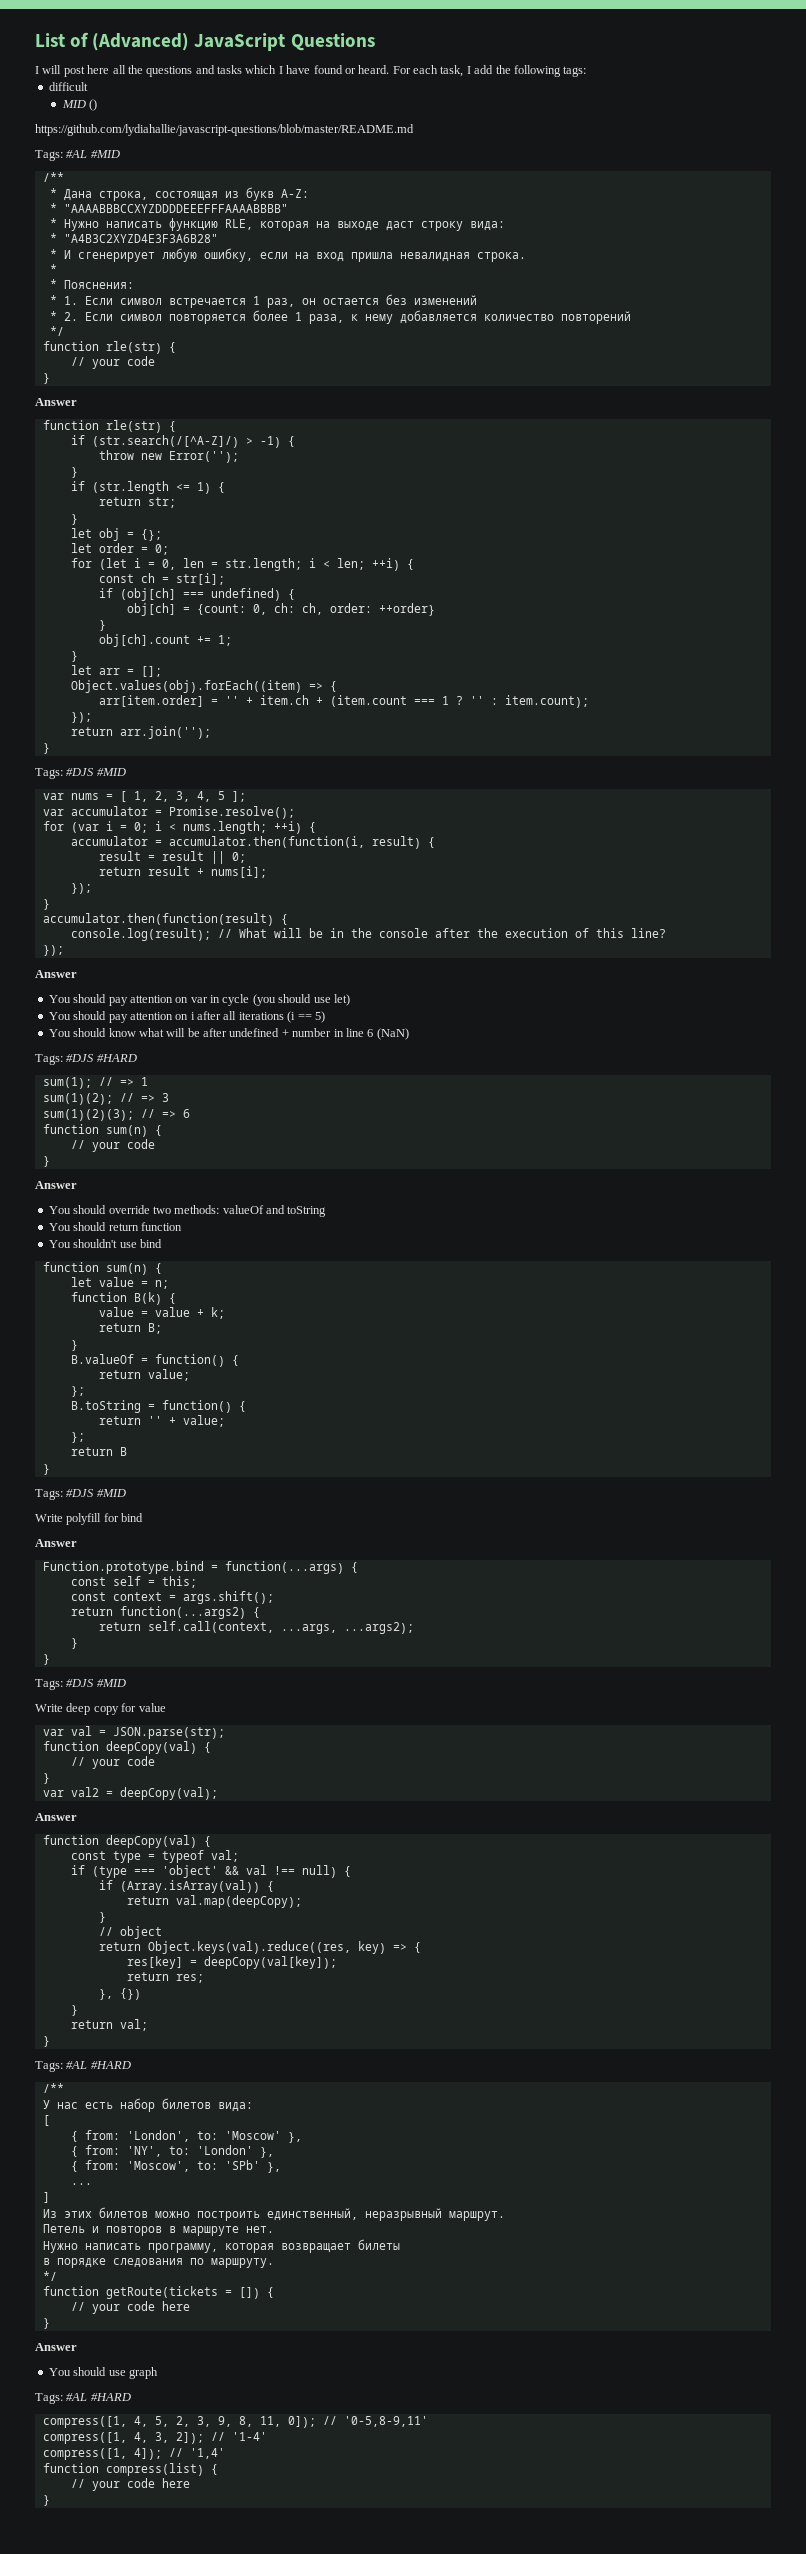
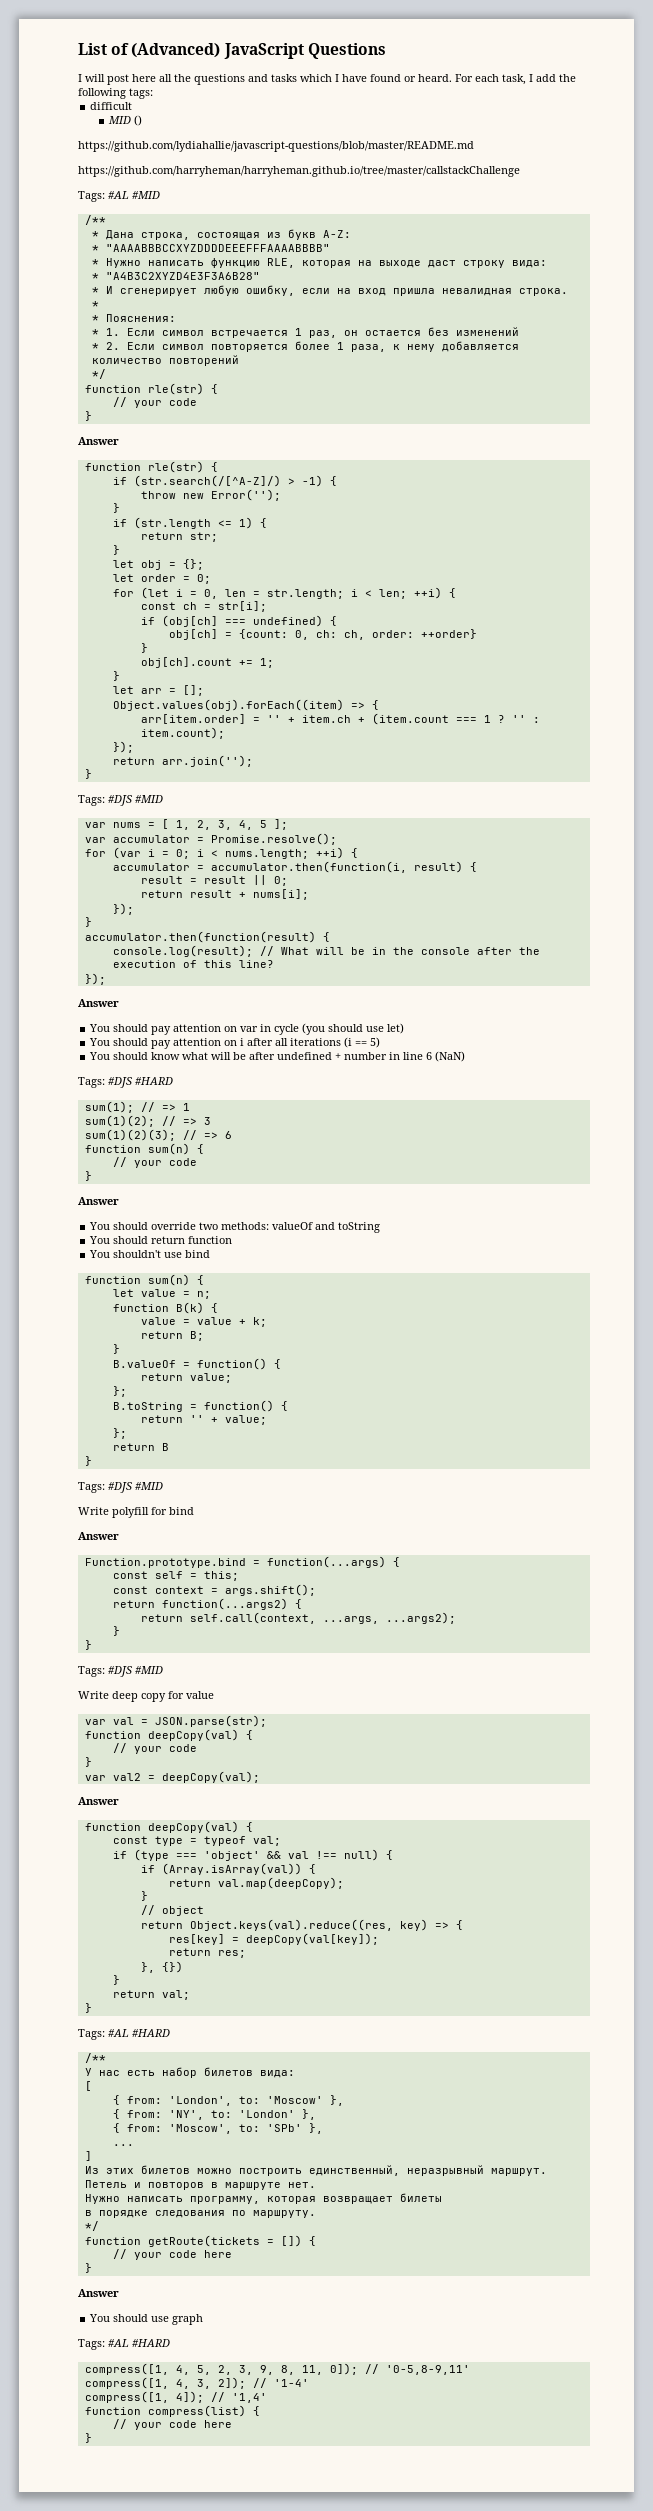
(414, 130) none -> [78,166,520,177] // https://github.com/harryheman/harryheman.github.io/tree/master/callstackChallenge

